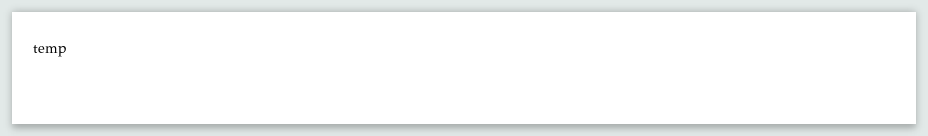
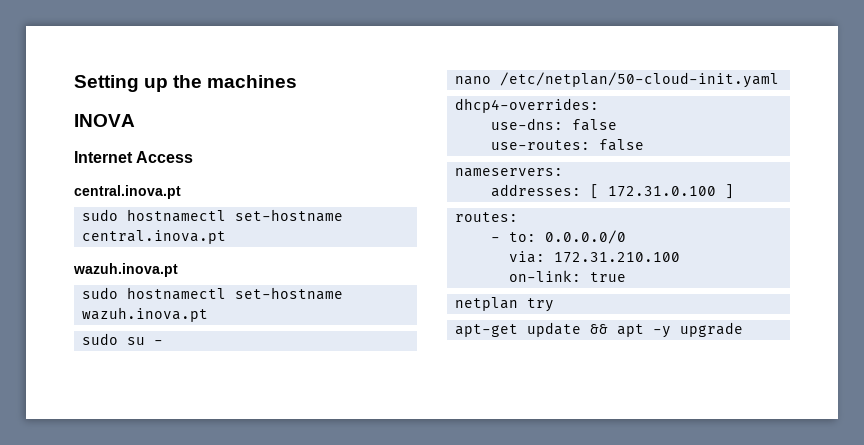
[33,45,67,57] temp -> [74,75,298,92] [74,114,135,127] [74,151,194,163] [74,185,181,199] [82,209,344,222] [82,230,227,244] [73,263,178,277] [82,287,344,300] [82,307,209,322] [82,333,164,345] [455,72,780,88] [455,98,600,113] [491,118,618,131] [491,139,645,151] [455,168,564,177] [491,184,735,199] [455,212,519,222] [491,230,627,244] [509,251,681,263] [509,270,627,282] [455,297,555,312] [455,322,744,338] Setting up the machines // INOVA // Internet Access // central.inova.pt // sudo hostnamectl set-hostname central.inova.pt // wazuh.inova.pt // sudo hostnamectl set-hostname wazuh.inova.pt // sudo su - // nano /etc/netplan/50-cloud-init.yaml // dhcp4-overrides: // use-dns: false // use-routes: false // nameservers: // addresses: [ 172.31.0.100 ] // routes: // - to: 0.0.0.0/0 // via: 172.31.210.100 // on-link: true // netplan try // apt-get update && apt -y upgrade

